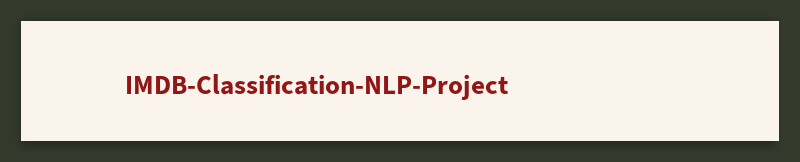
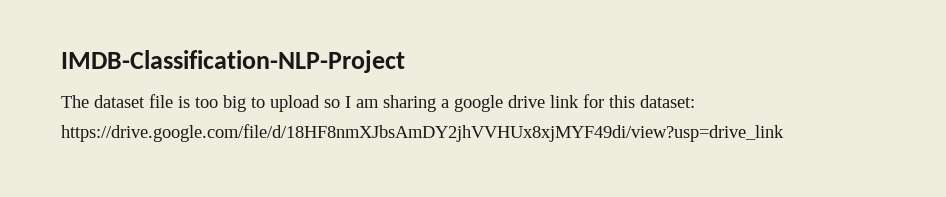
(508, 87) none -> [61,94,695,112] [61,124,784,142] // The dataset file is too big to upload so I am sharing a google drive link for this dataset: // https://drive.google.com/file/d/18HF8nmXJbsAmDY2jhVVHUx8xjMYF49di/view?usp=drive_link

